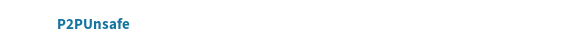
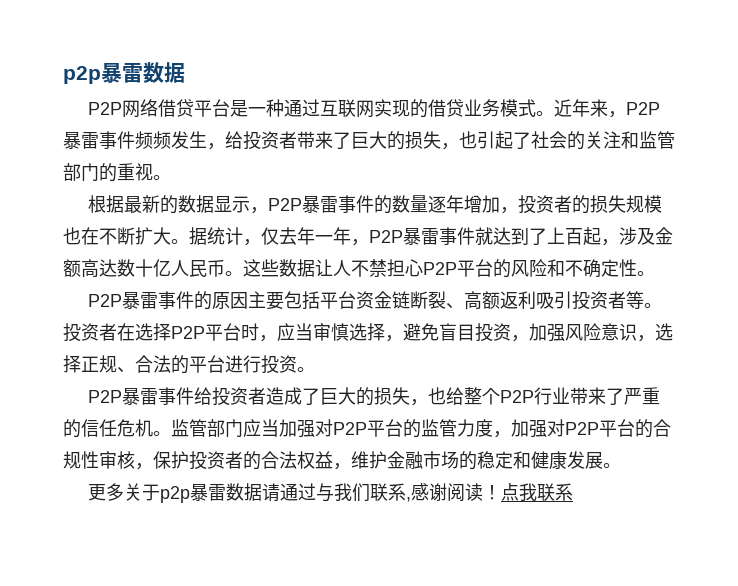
[57,18,130,30] P2PUnsafe -> [63,62,185,84] [87,99,660,118] [63,131,675,150] [63,163,171,182] [87,195,662,214] [63,227,673,246] [63,259,655,278] [87,291,662,310] [63,323,673,342] [63,355,315,374] [87,387,660,406] [63,419,671,438] [63,451,621,470] [87,483,573,503] p2p暴雷数据 // P2P网络借贷平台是一种通过互联网实现的借贷业务模式。近年来，P2P暴雷事件频频发生，给投资者带来了巨大的损失，也引起了社会的关注和监管部门的重视。 // 根据最新的数据显示，P2P暴雷事件的数量逐年增加，投资者的损失规模也在不断扩大。据统计，仅去年一年，P2P暴雷事件就达到了上百起，涉及金额高达数十亿人民币。这些数据让人不禁担心P2P平台的风险和不确定性。 // P2P暴雷事件的原因主要包括平台资金链断裂、高额返利吸引投资者等。投资者在选择P2P平台时，应当审慎选择，避免盲目投资，加强风险意识，选择正规、合法的平台进行投资。 // P2P暴雷事件给投资者造成了巨大的损失，也给整个P2P行业带来了严重的信任危机。监管部门应当加强对P2P平台的监管力度，加强对P2P平台的合规性审核，保护投资者的合法权益，维护金融市场的稳定和健康发展。 // 更多关于p2p暴雷数据请通过与我们联系,感谢阅读！点我联系

